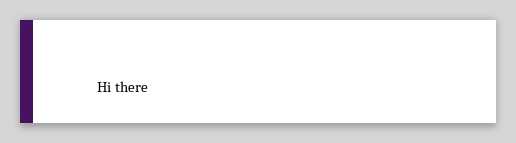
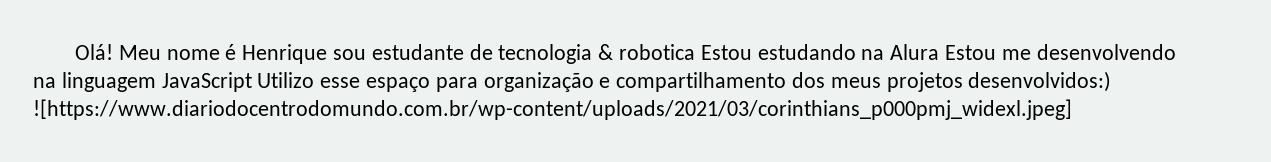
[97,81,148,92] Hi there -> [74,44,1176,64] [33,71,1112,92] [33,99,1072,120] Olá! Meu nome é Henrique sou estudante de tecnologia & robotica Estou estudando na Alura Estou me desenvolvendo na linguagem JavaScript Utilizo esse espaço para organização e compartilhamento dos meus projetos desenvolvidos:) ![https://www.diariodocentrodomundo.com.br/wp-content/uploads/2021/03/corinthians_p000pmj_widexl.jpeg]

